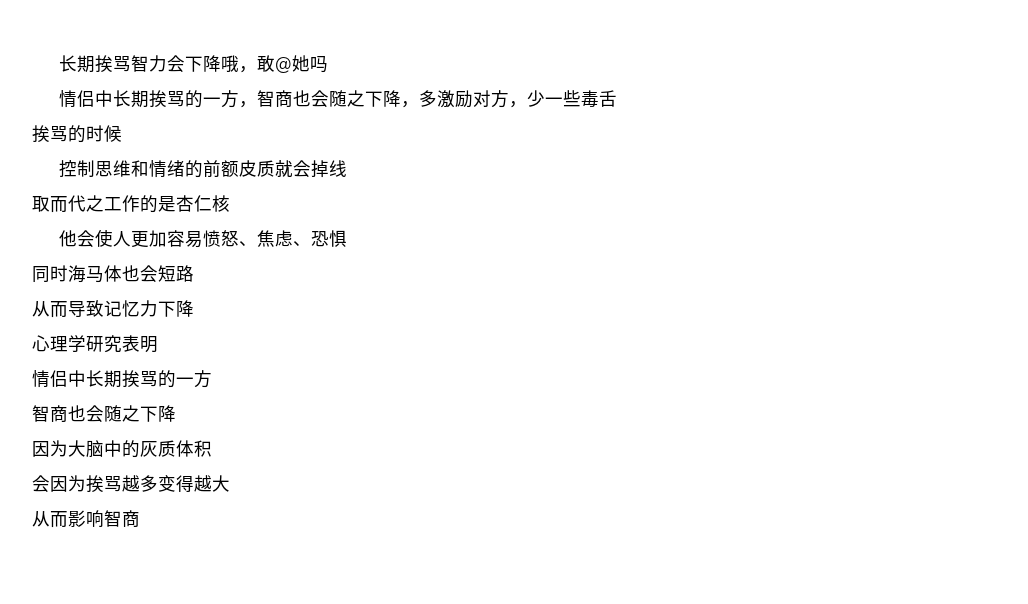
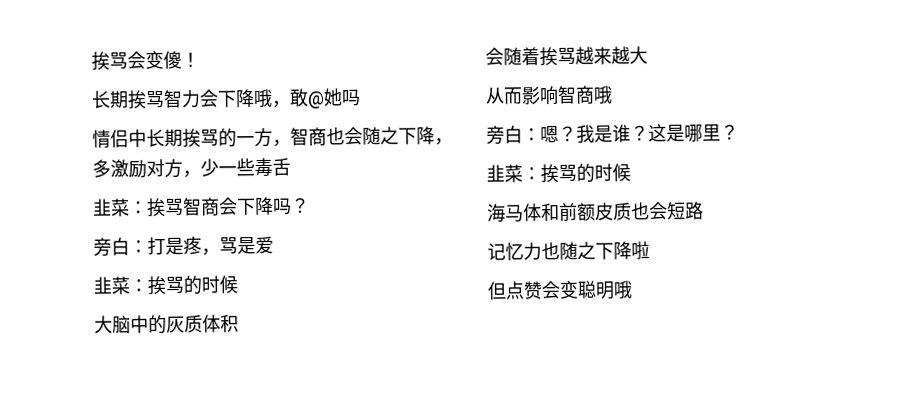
(58, 63) none -> [91,50,200,71] 挨骂会变傻！ //
[32,125,122,143] [58,160,347,178] [32,195,230,213] [58,229,347,248] [32,265,194,283] [32,300,194,318] [32,335,158,353] [32,370,212,388] [32,405,176,422] [32,440,68,457] 挨骂的时候 // 控制思维和情绪的前额皮质就会掉线 // 取而代之工作的是杏仁核 // 他会使人更加容易愤怒、焦虑、恐惧 // 同时海马体也会短路 // 从而导致记忆力下降 // 心理学研究表明 // 情侣中长期挨骂的一方 // 智商也会随之下降 // 因为 -> [92,196,310,218] [93,235,274,257] [93,275,238,296] 韭菜：挨骂智商会下降吗？ // 旁白：打是疼，骂是爱 // 韭菜：挨骂的时候 //
[50,475,194,493] 因为挨骂越多变得 -> [503,46,612,67] 随着挨骂越来
(140, 518) none -> [593,85,613,104] [486,123,739,145] [486,163,631,184] [487,201,704,223] [487,241,650,261] [487,280,633,300] 哦 // 旁白：嗯？我是谁？这是哪里？ // 韭菜：挨骂的时候 // 海马体和前额皮质也会短路 // 记忆力也随之下降啦 // 但点赞会变聪明哦

